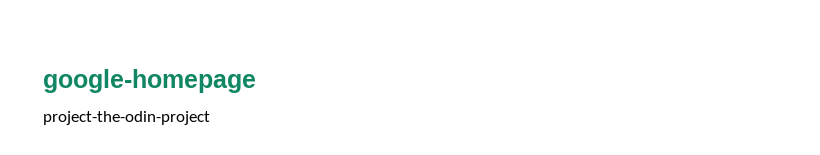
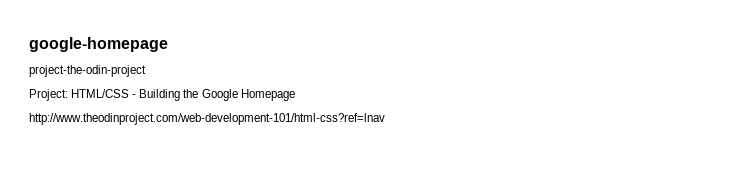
(210, 118) none -> [29,89,295,101] [29,113,385,125] // Project: HTML/CSS - Building the Google Homepage // http://www.theodinproject.com/web-development-101/html-css?ref=lnav

